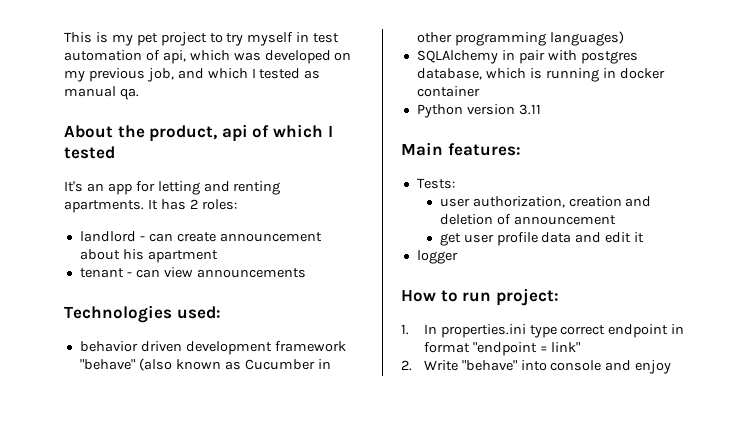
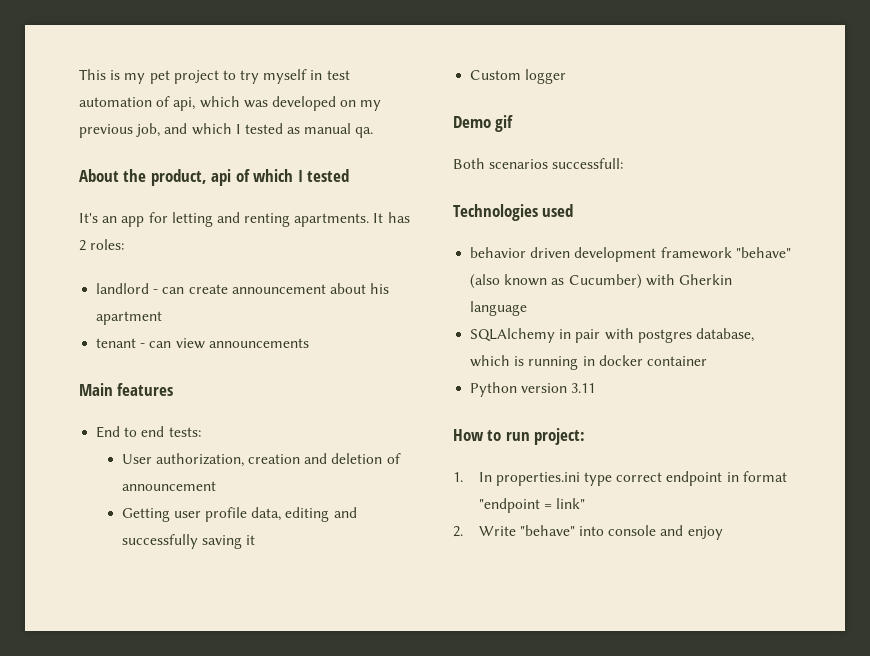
(306, 273) none -> [79,383,174,396] [96,426,201,438] [121,453,401,467] [121,481,216,491] [121,507,357,522] [121,534,256,549] [470,69,567,84] [453,115,514,132] [453,158,624,169] // Main features // End to end tests: // User authorization, creation and deletion of announcement // Getting user profile data, editing and successfully saving it // Custom logger // Demo gif // Both scenarios successfull:
[176,306,221,319] used: -> [542,204,574,217] used
[244,359,331,370] [416,31,624,46] Cucumber in other programming languages) -> [568,274,732,289] [470,301,528,316] Cucumber) with Gherkin language
[401,142,521,156] [416,178,455,189] [439,196,652,208] [439,214,616,225] [439,232,645,246] [416,250,458,264] // Main features: // Tests: // user authorization, creation and deletion of announcement // get user profile data and edit it // logger -> (596, 388) none

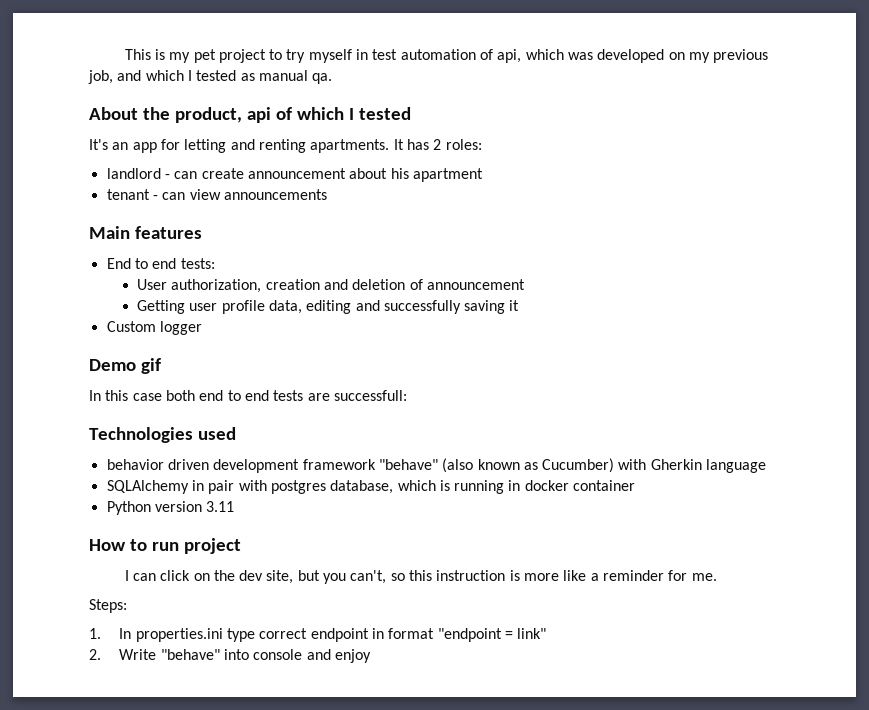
[453,158,549,169] Both scenarios -> [89,390,330,401] In this case both end to end tests are
[534,428,586,445] project: -> [183,538,241,554] [124,570,717,584] [89,599,127,613] project // I can click on the dev site, but you can't, so this instruction is more like a reminder for me. // Steps:

